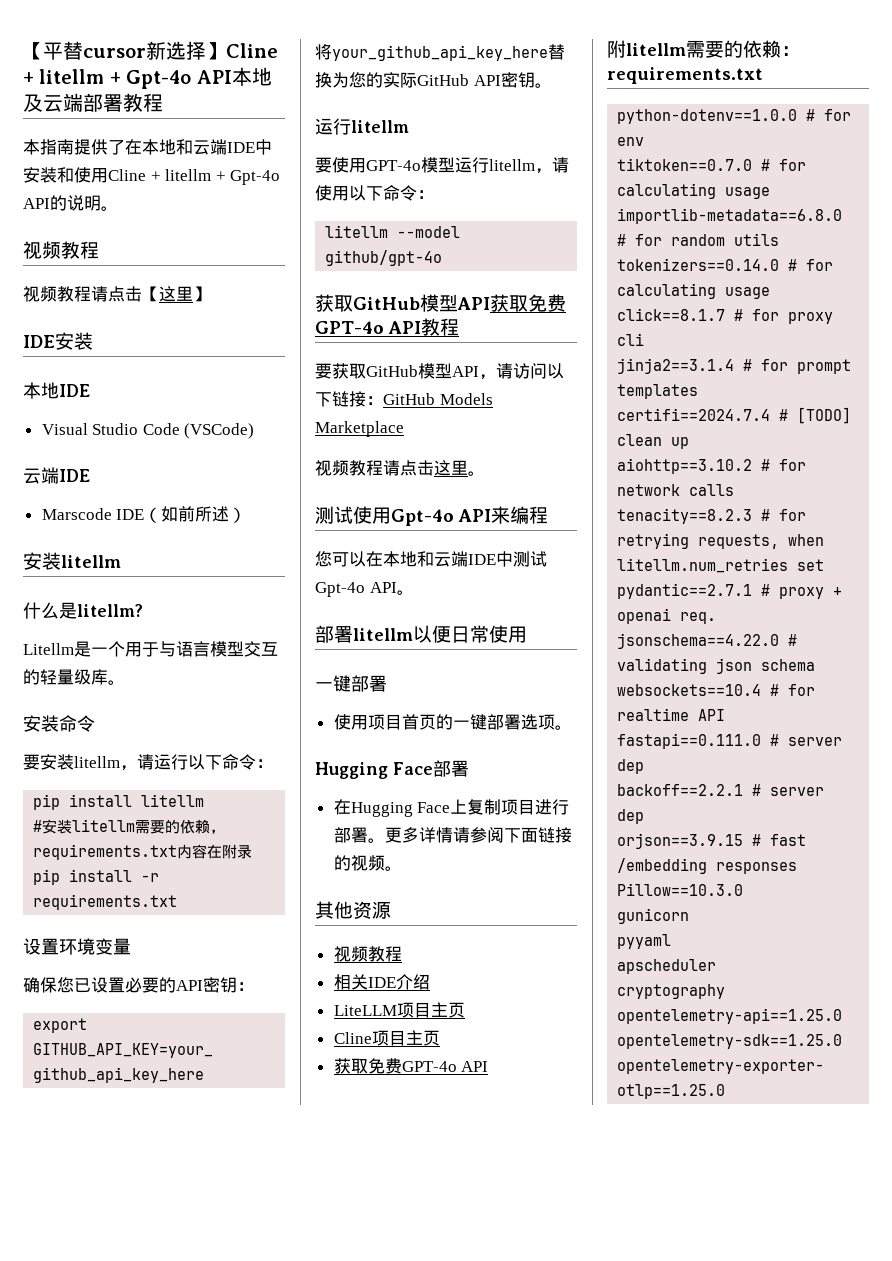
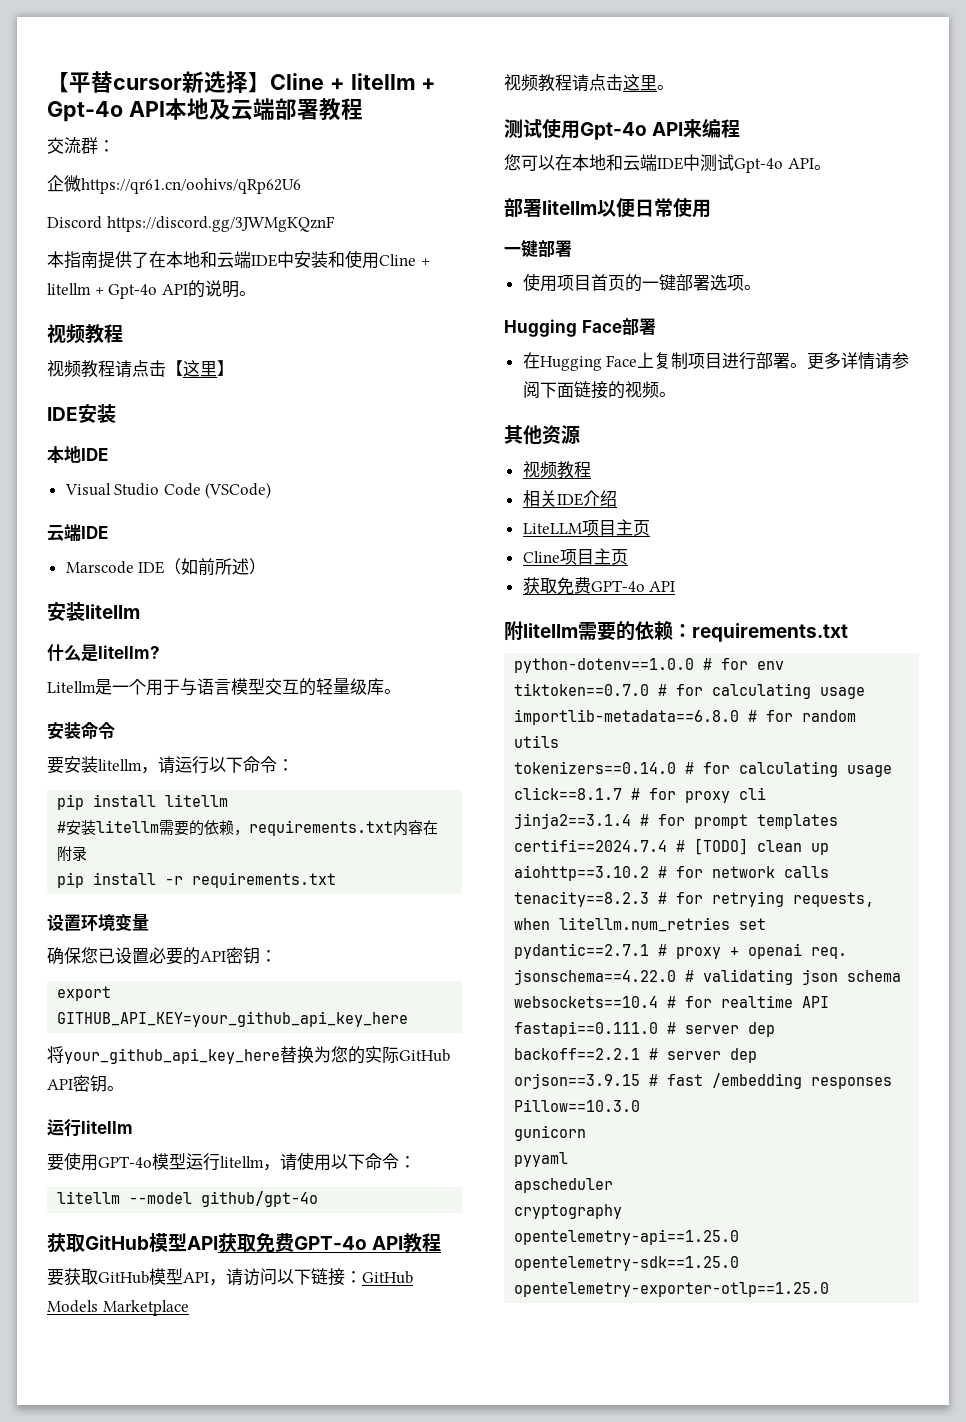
(163, 102) none -> [47,137,115,154] [47,175,301,194] [47,216,335,232] // 交流群： // 企微https://qr61.cn/oohivs/qRp62U6 // Discord https://discord.gg/3JWMgKQznF

